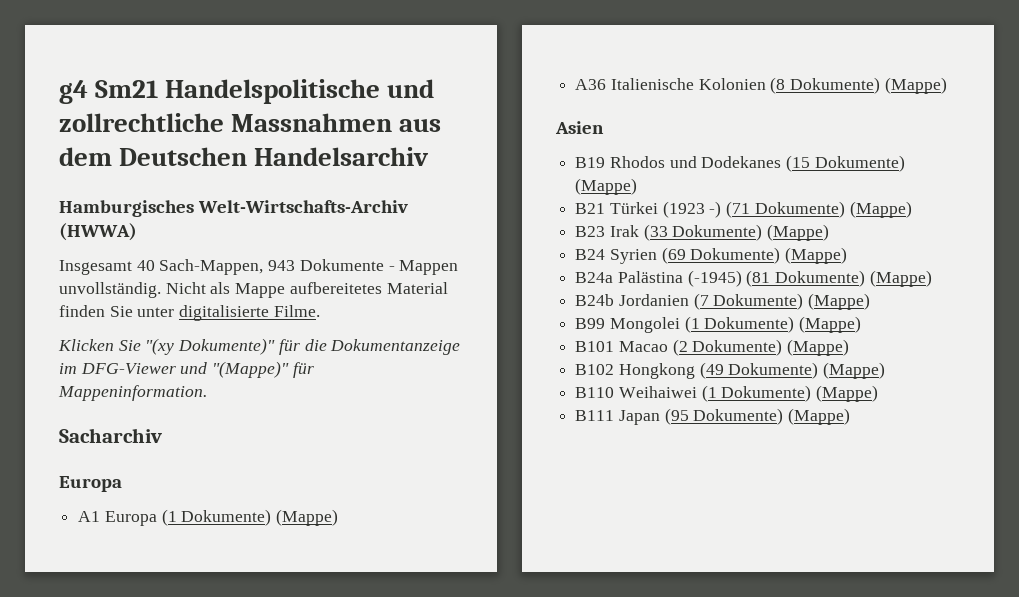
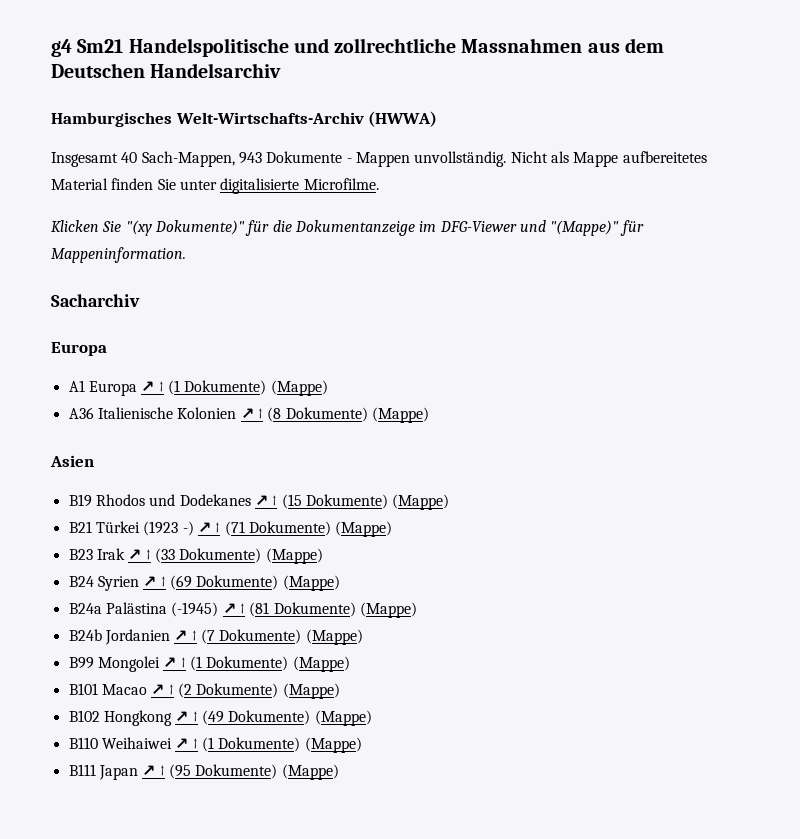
[273,305,320,317] Filme. -> [303,178,379,190] Microfilme.
(157, 518) none -> [141,381,164,392] ↗ ↑
(766, 84) none -> [240,408,263,419] ↗ ↑
(782, 162) none -> [254,495,278,506] ↗ ↑
(722, 209) none -> [197,522,221,533] ↗ ↑
(639, 231) none -> [128,549,151,560] ↗ ↑
(657, 256) none -> [143,576,166,587] ↗ ↑
(742, 278) none -> [222,603,245,614] ↗ ↑
(689, 300) none -> [174,630,197,641] ↗ ↑
(680, 325) none -> [163,657,186,668] ↗ ↑
(668, 346) none -> [151,684,174,695] ↗ ↑
(695, 371) none -> [175,711,198,722] ↗ ↑
(697, 392) none -> [175,738,198,749] ↗ ↑
(660, 417) none -> [142,765,165,776] ↗ ↑

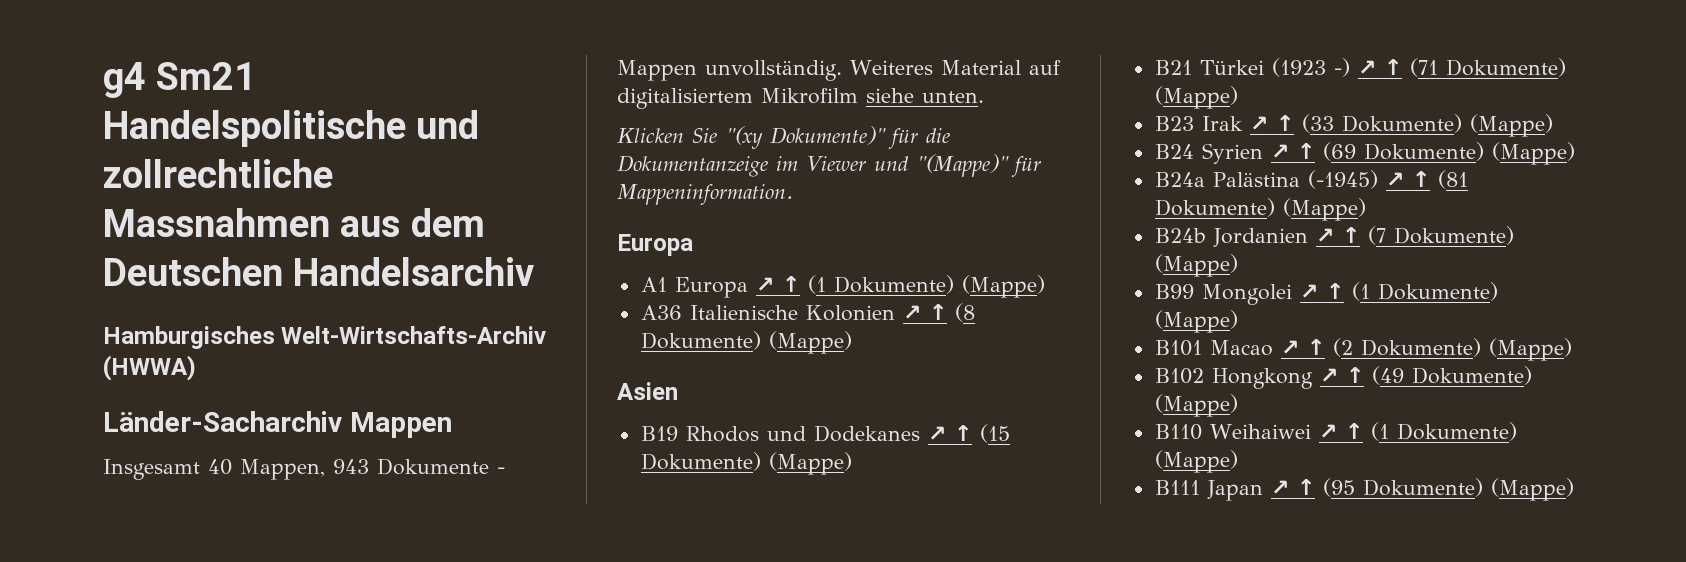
(438, 119) none -> [103,411,452,438] // Länder-Sacharchiv Mappen
[141,151,235,167] Sach-Mappen, -> [240,459,325,480] Mappen,
[510,151,707,167] [51,178,379,194] Nicht als Mappe aufbereitetes Material finden Sie unter digitalisierte Microfilme. -> [850,60,1061,75] [617,88,984,109] Weiteres Material auf digitalisiertem Mikrofilm siehe unten.
[439,221,517,232] DFG-Viewer -> [806,156,866,171] Viewer
[51,294,140,307] // Sacharchiv -> (793, 194) none

